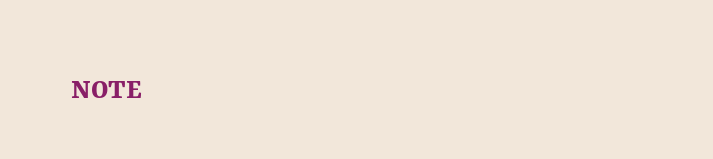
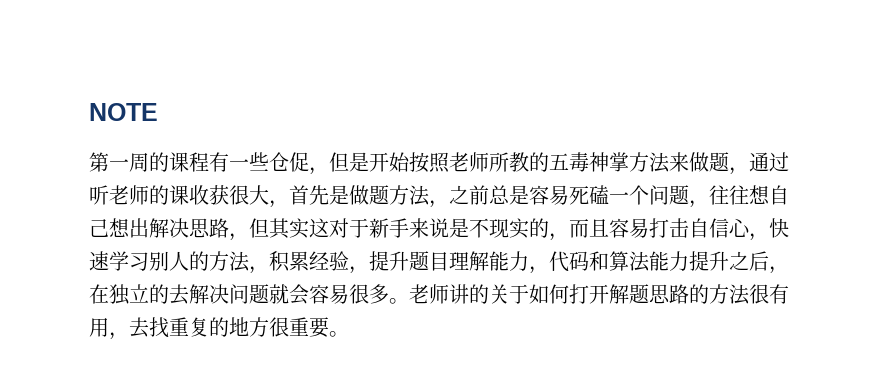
(142, 89) none -> [89,152,789,175] [89,185,789,208] [89,218,789,241] [89,251,789,274] [89,284,789,305] [89,317,349,340] // 第一周的课程有一些仓促，但是开始按照老师所教的五毒神掌方法来做题，通过听老师的课收获很大，首先是做题方法，之前总是容易死磕一个问题，往往想自己想出解决思路，但其实这对于新手来说是不现实的，而且容易打击自信心，快速学习别人的方法，积累经验，提升题目理解能力，代码和算法能力提升之后，在独立的去解决问题就会容易很多。老师讲的关于如何打开解题思路的方法很有用，去找重复的地方很重要。

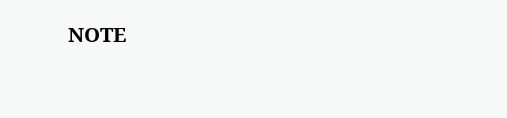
[89,152,789,175] [89,185,789,208] [89,218,789,241] [89,251,789,274] [89,284,789,305] [89,317,349,340] // 第一周的课程有一些仓促，但是开始按照老师所教的五毒神掌方法来做题，通过听老师的课收获很大，首先是做题方法，之前总是容易死磕一个问题，往往想自己想出解决思路，但其实这对于新手来说是不现实的，而且容易打击自信心，快速学习别人的方法，积累经验，提升题目理解能力，代码和算法能力提升之后，在独立的去解决问题就会容易很多。老师讲的关于如何打开解题思路的方法很有用，去找重复的地方很重要。 -> (126, 35) none

